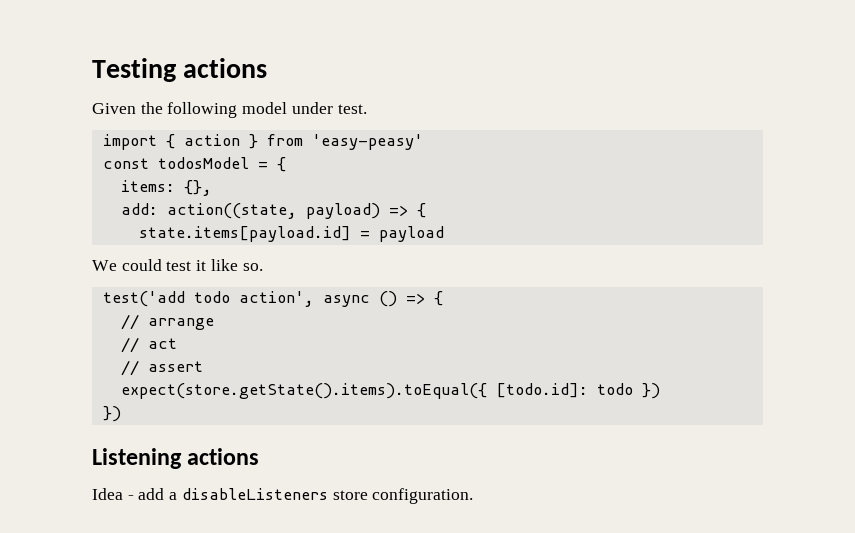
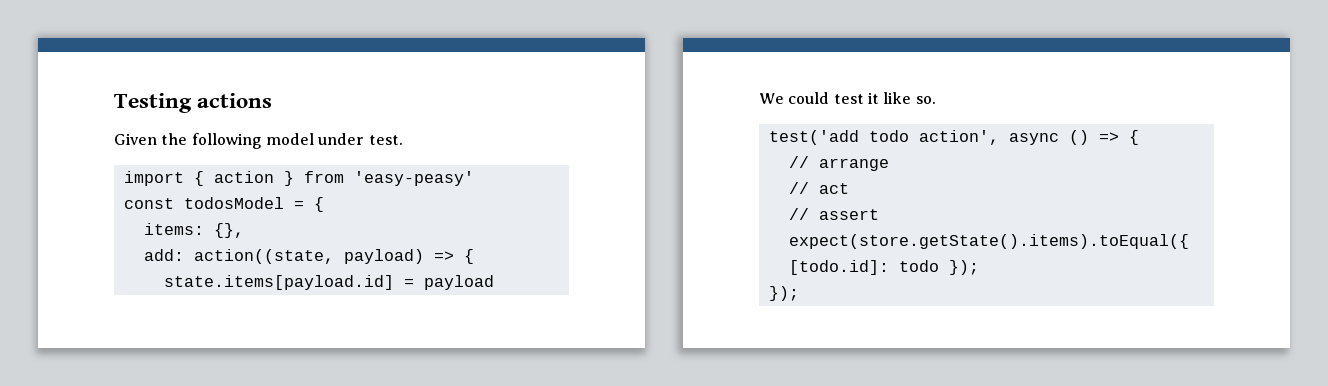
[641,383,660,399] [102,406,121,422] [92,448,260,469] [92,488,474,504] }) // }) // Listening actions // Idea - add a disableListeners store configuration. -> [948,260,979,275] [768,286,799,301] }); // });

